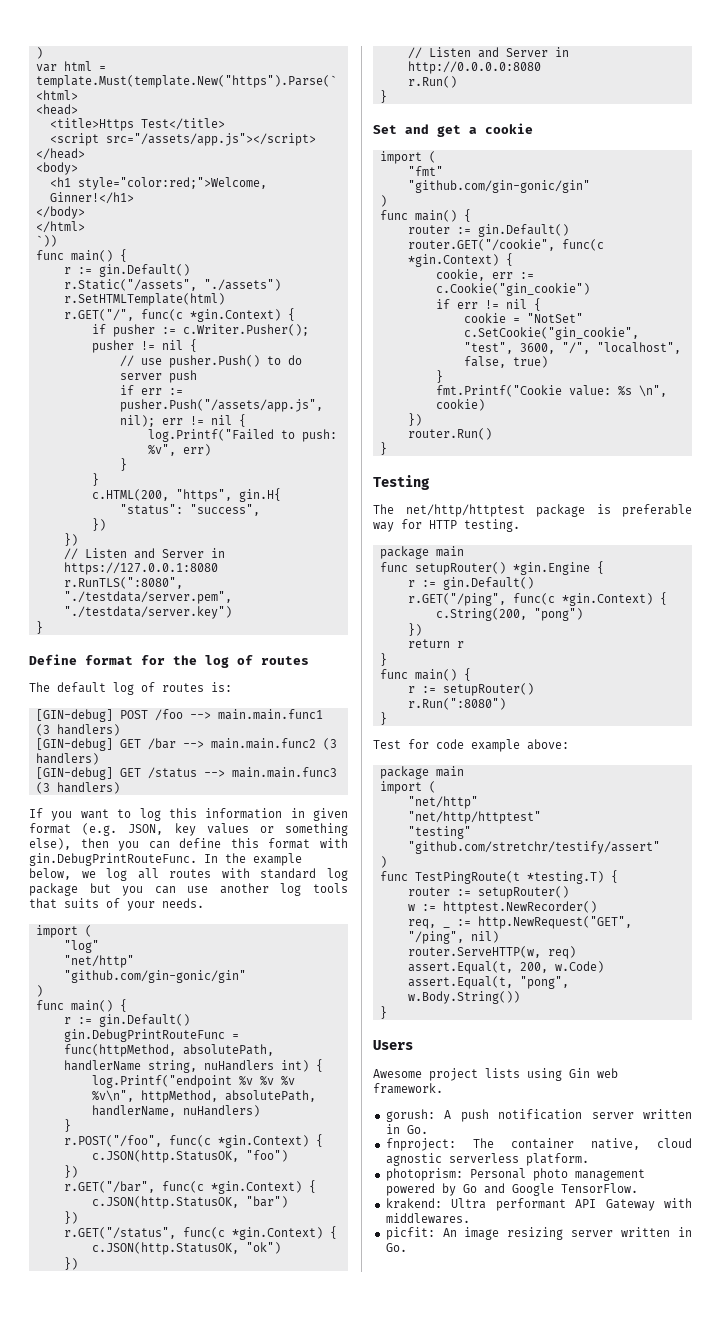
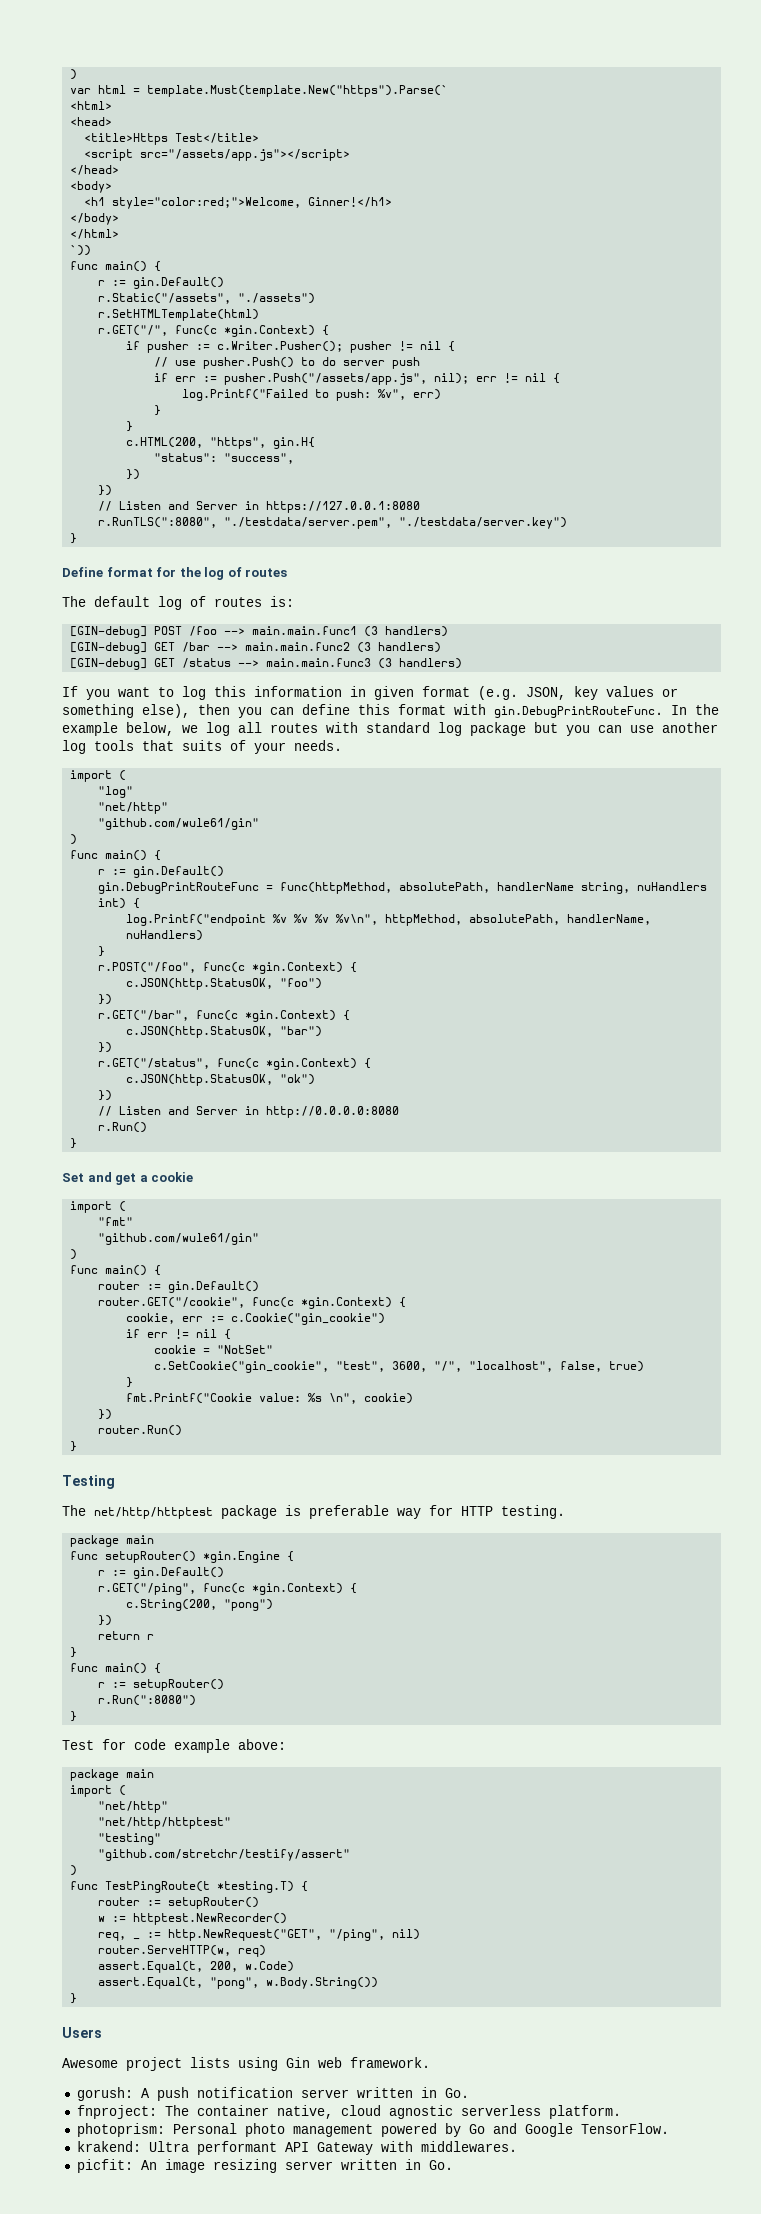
[63,970,246,983] "github.com/gin-gonic/gin" -> [98,818,260,830] "github.com/wule61/gin"
[407,180,590,193] "github.com/gin-gonic/gin" -> [98,1233,260,1245] "github.com/wule61/gin"

